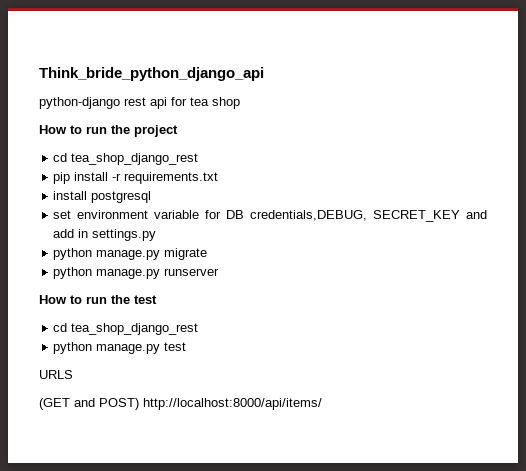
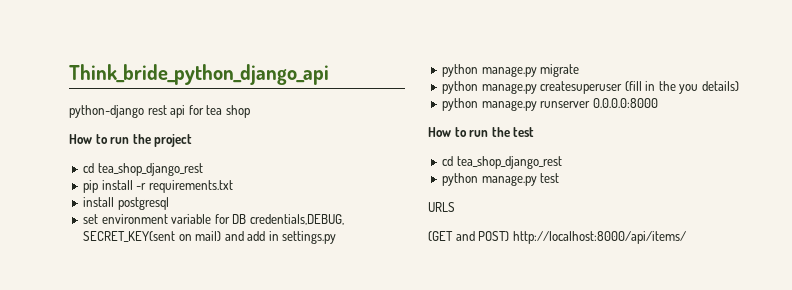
[373,210,461,222] SECRET_KEY -> [83,231,222,242] SECRET_KEY(sent on mail)
(208, 254) none -> [442,81,739,94] // python manage.py createsuperuser (fill in the you details)
(220, 272) none -> [592,98,658,108] 0.0.0.0:8000

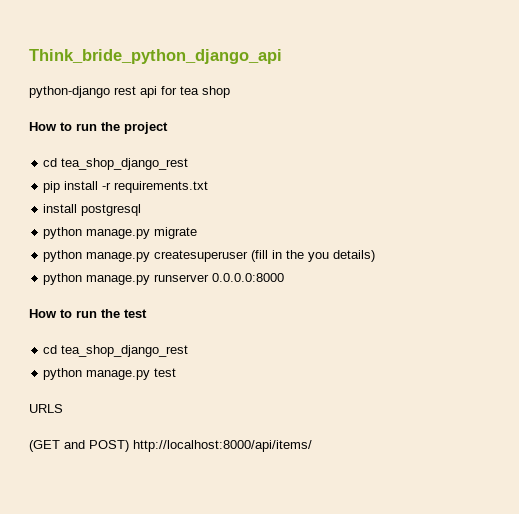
[83,214,344,225] [83,231,337,244] // set environment variable for DB credentials,DEBUG, SECRET_KEY(sent on mail) and add in settings.py -> (142, 210) none

